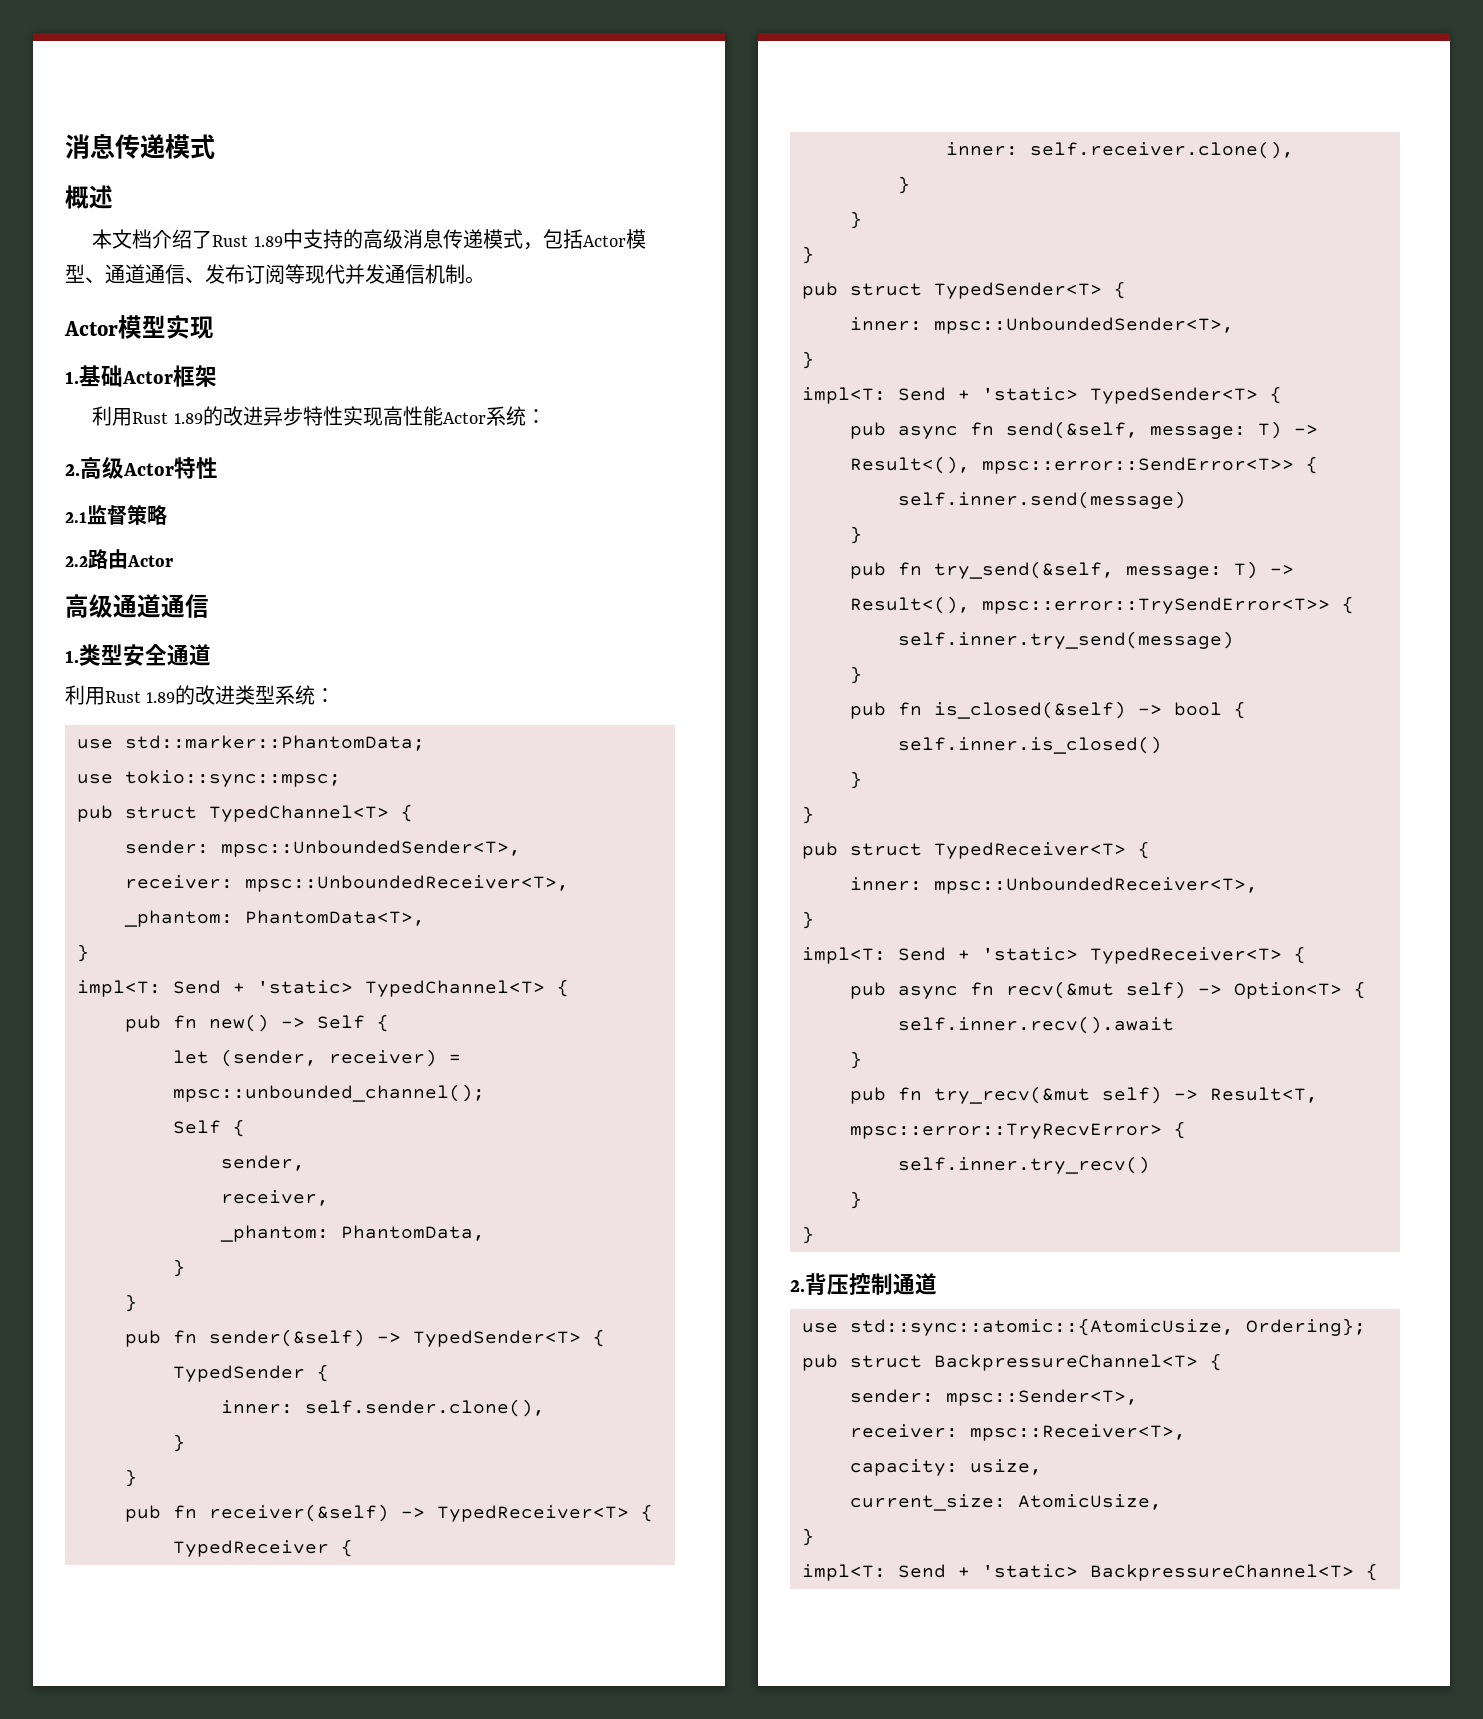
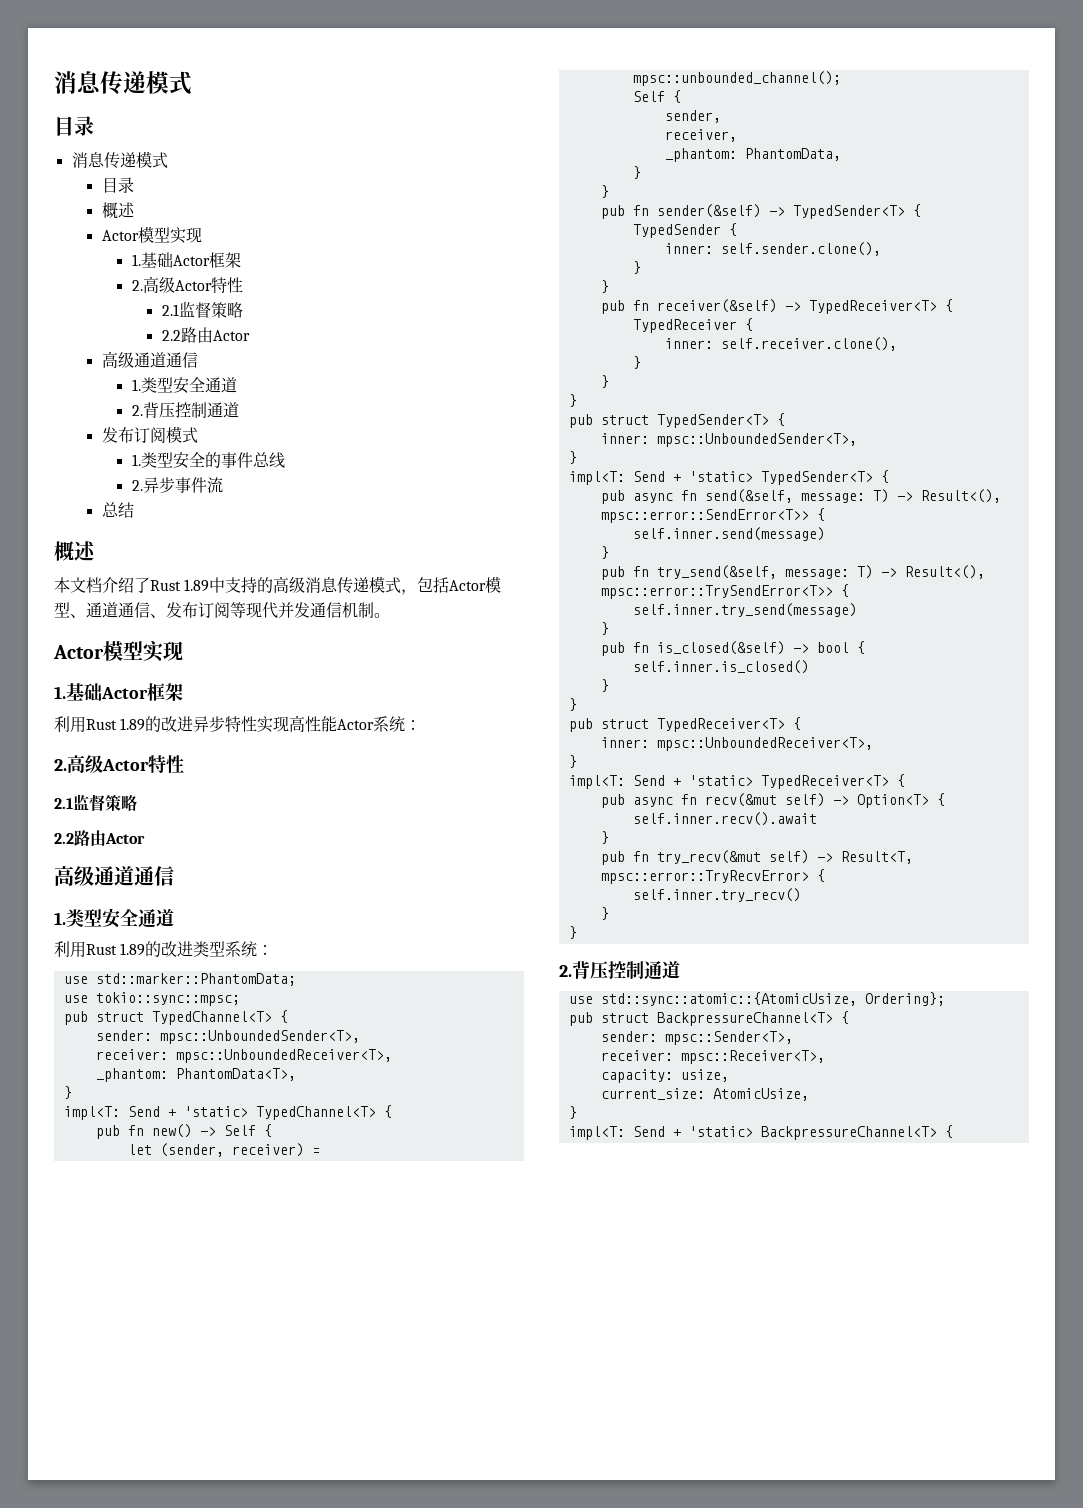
[65,133,215,159] 消息传递模式 -> [54,71,192,95] [54,116,94,136] [71,151,168,169] [101,177,134,193] [101,202,135,219] [101,226,202,244] [131,252,241,268] [131,276,243,294] [161,301,243,318] [161,327,250,343] [101,351,198,368] [131,377,237,394] [131,402,239,419] [101,426,198,443] [131,452,285,469] [131,477,223,493] [101,502,134,518] 消息传递模式 // 目录 // 消息传递模式 // 目录 // 概述 // Actor模型实现 // 1.基础Actor框架 // 2.高级Actor特性 // 2.1监督策略 // 2.2路由Actor // 高级通道通信 // 1.类型安全通道 // 2.背压控制通道 // 发布订阅模式 // 1.类型安全的事件总线 // 2.异步事件流 // 总结

